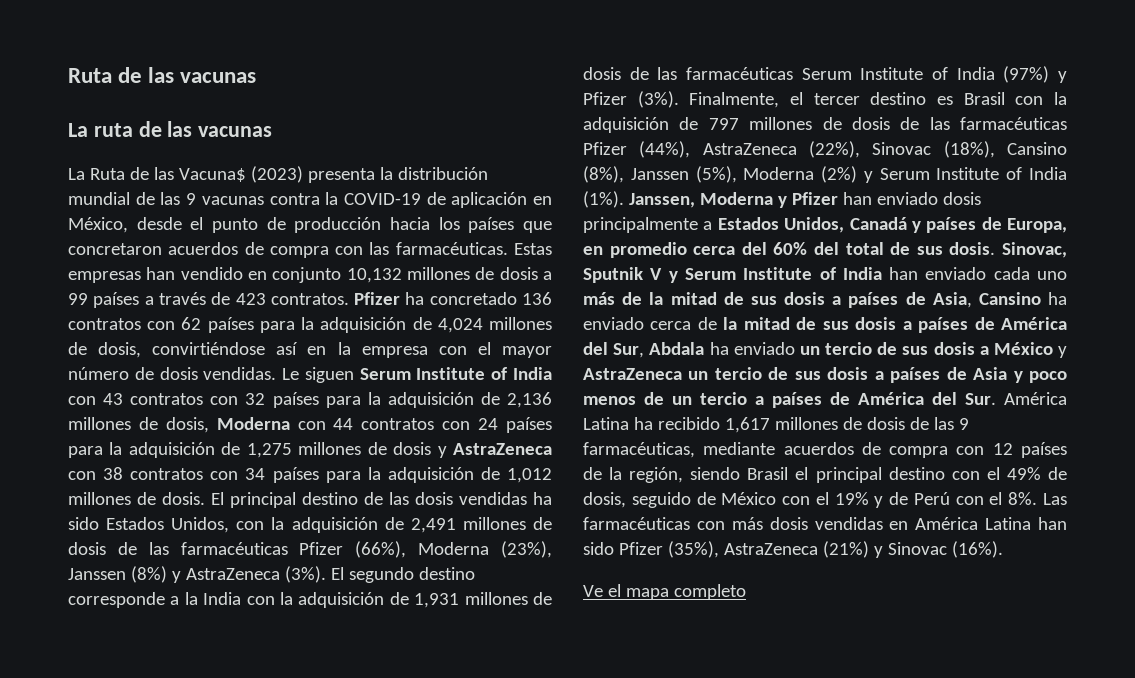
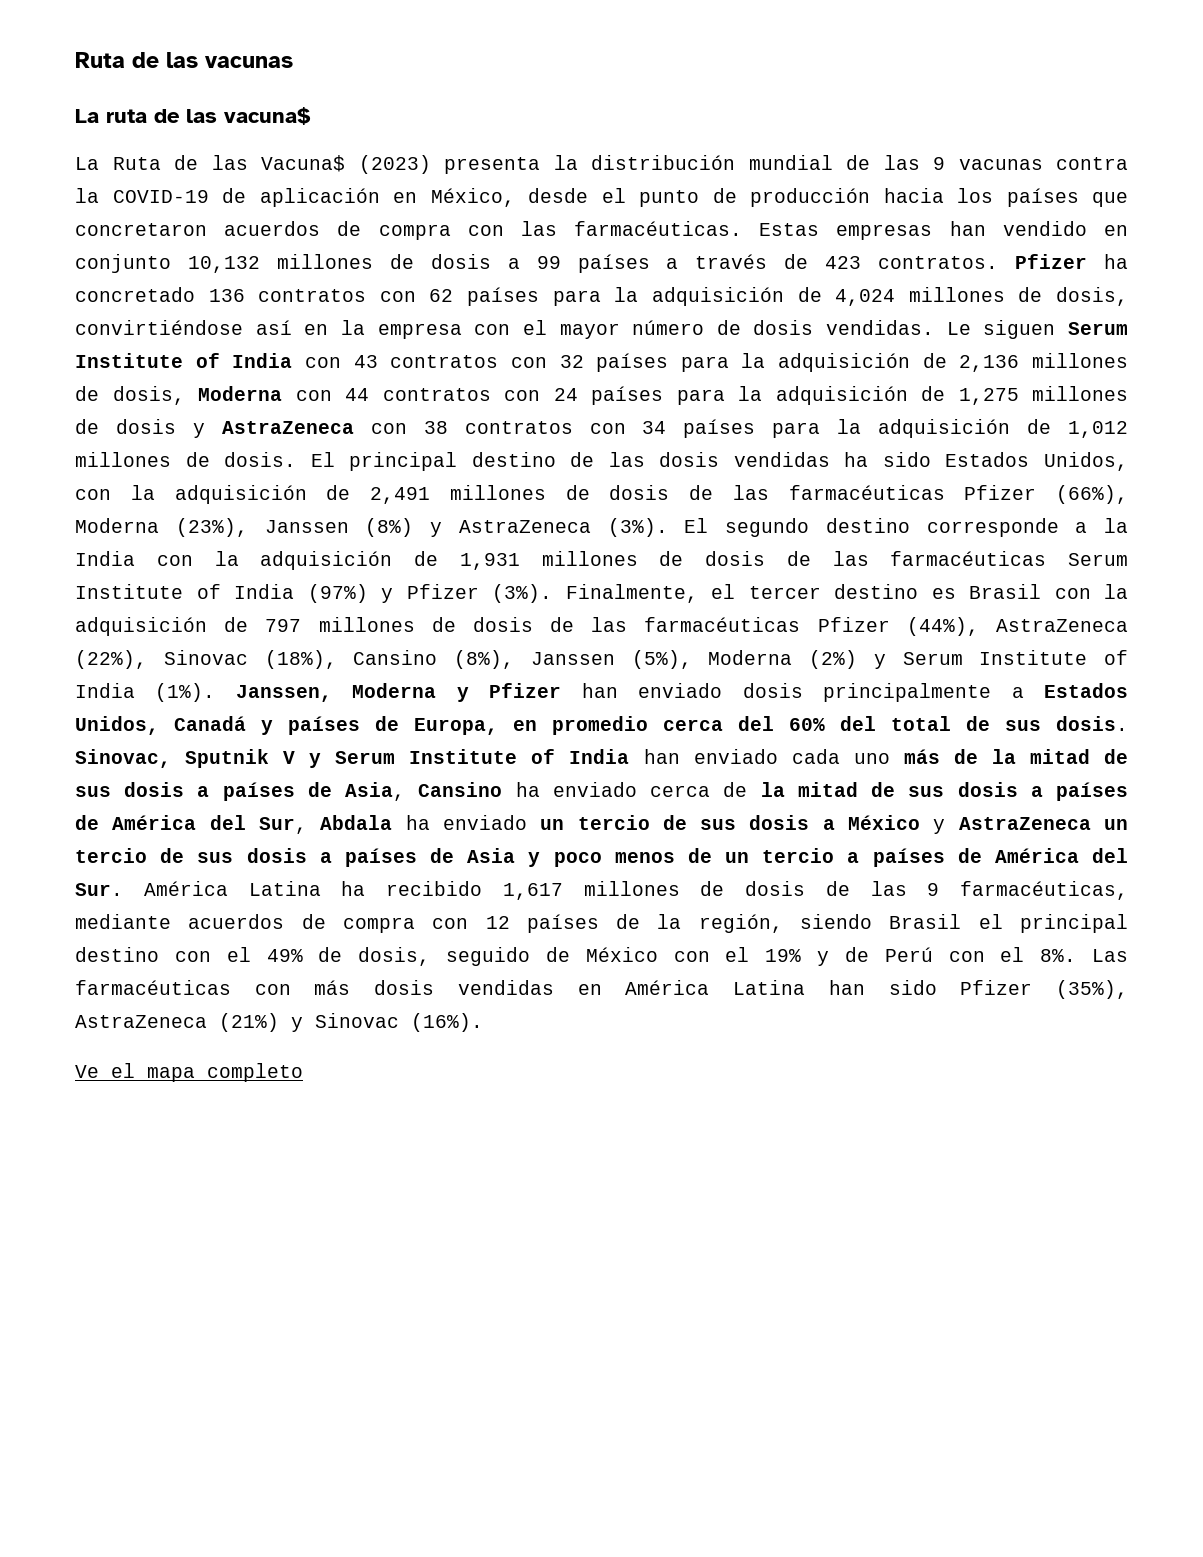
[198,126,273,137] vacunas -> [224,107,311,125] vacuna$

